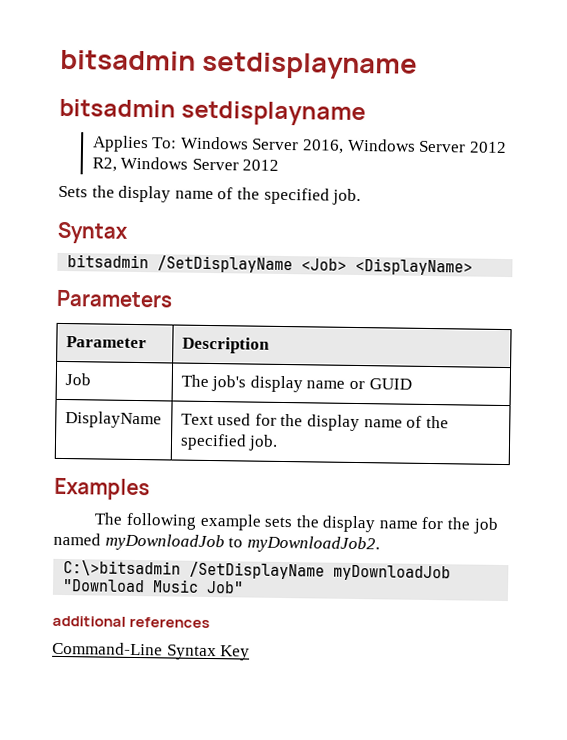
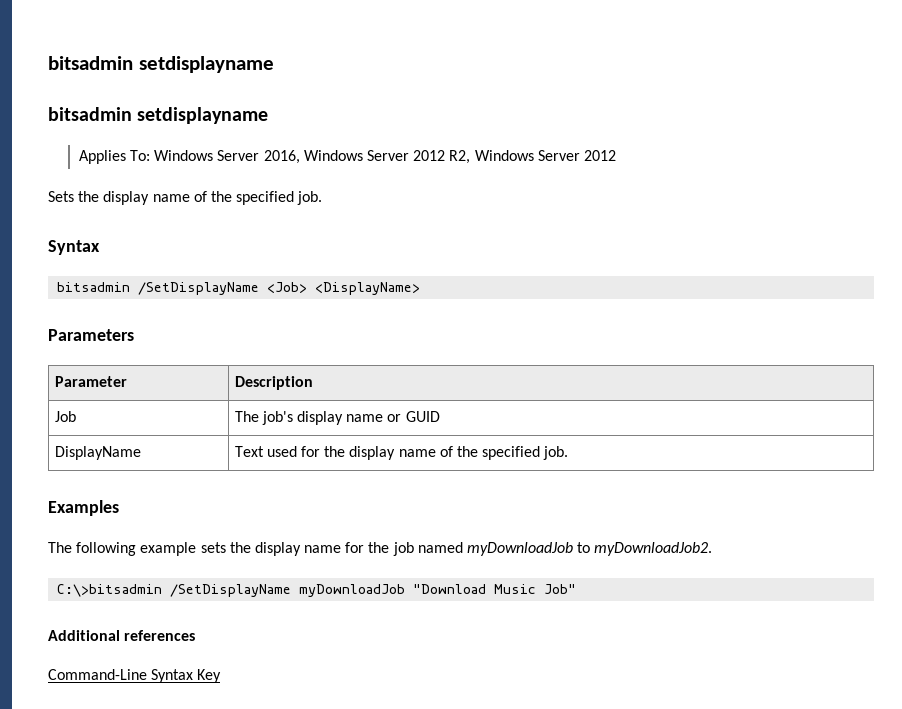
[52,615,126,627] additional -> [48,630,120,641] Additional

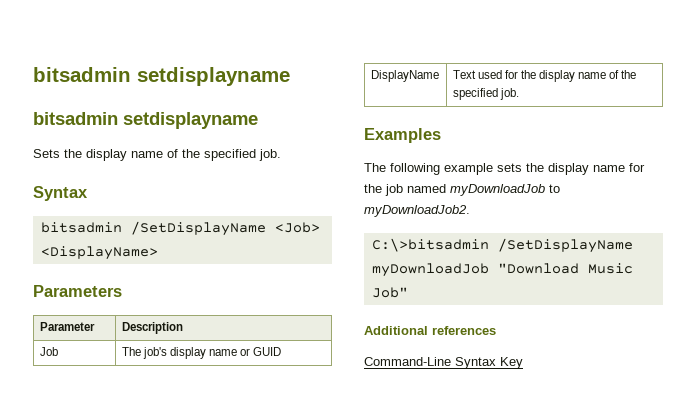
[78,150,616,164] // Applies To: Windows Server 2016, Windows Server 2012 R2, Windows Server 2012 -> (258, 120) none

